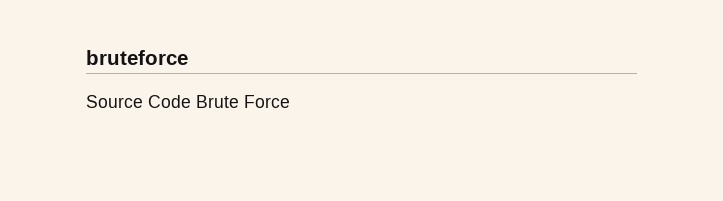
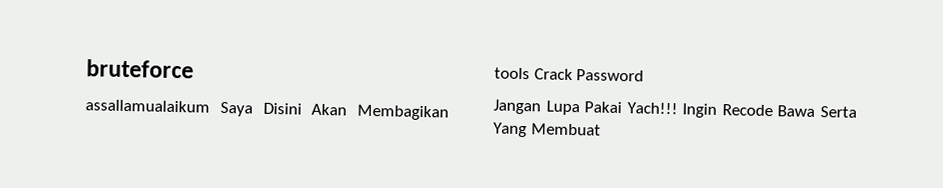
[86,95,290,108] Source Code Brute Force -> [85,99,449,121] [494,67,645,82] [493,99,857,118] [493,122,601,138] assallamualaikum Saya Disini Akan Membagikan tools Crack Password // Jangan Lupa Pakai Yach!!! Ingin Recode Bawa Serta Yang Membuat

